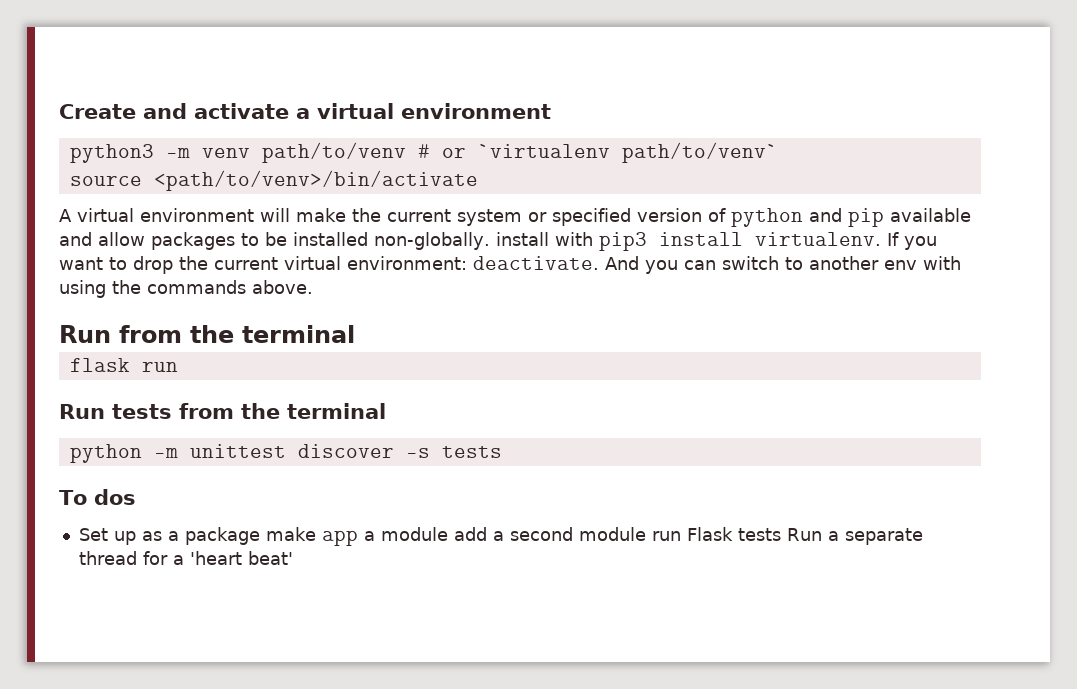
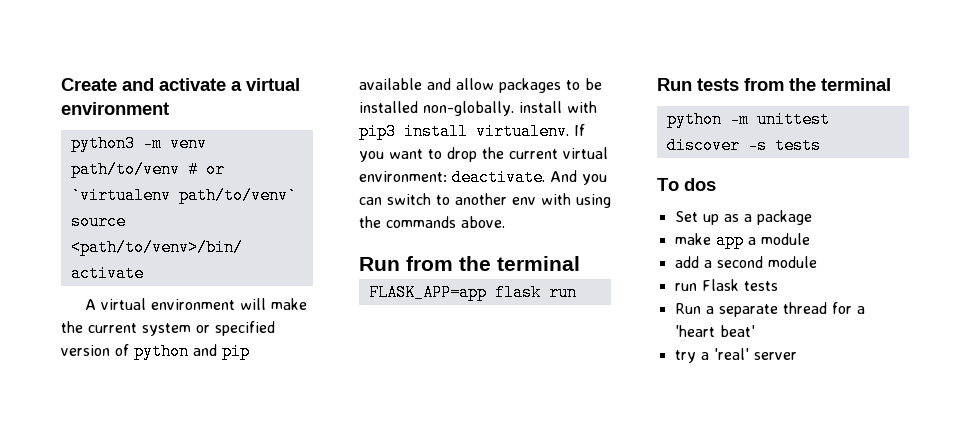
(355, 334) none -> [368,284,487,301] FLASK_APP=app
(260, 536) none -> (812, 217) //
(448, 534) none -> (810, 239) //
(646, 534) none -> (817, 262) //
(781, 534) none -> (778, 286) //
(293, 558) none -> [674,348,797,363] // try a 'real' server

